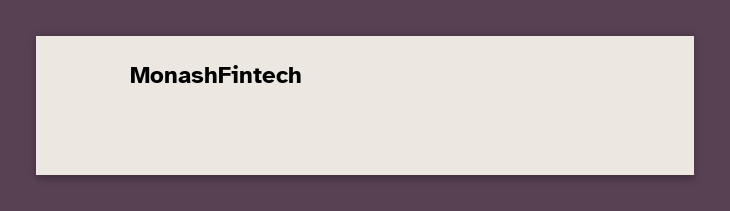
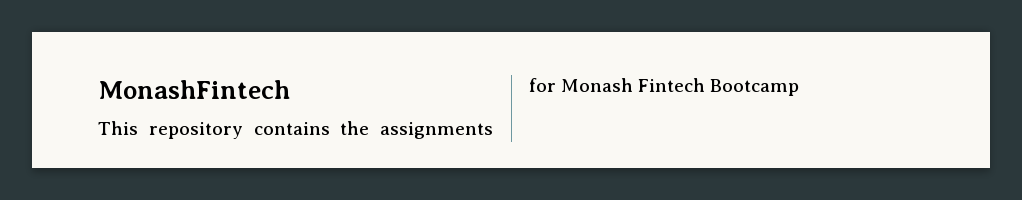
(302, 74) none -> [98,121,493,139] [529,78,800,96] // This repository contains the assignments for Monash Fintech Bootcamp

